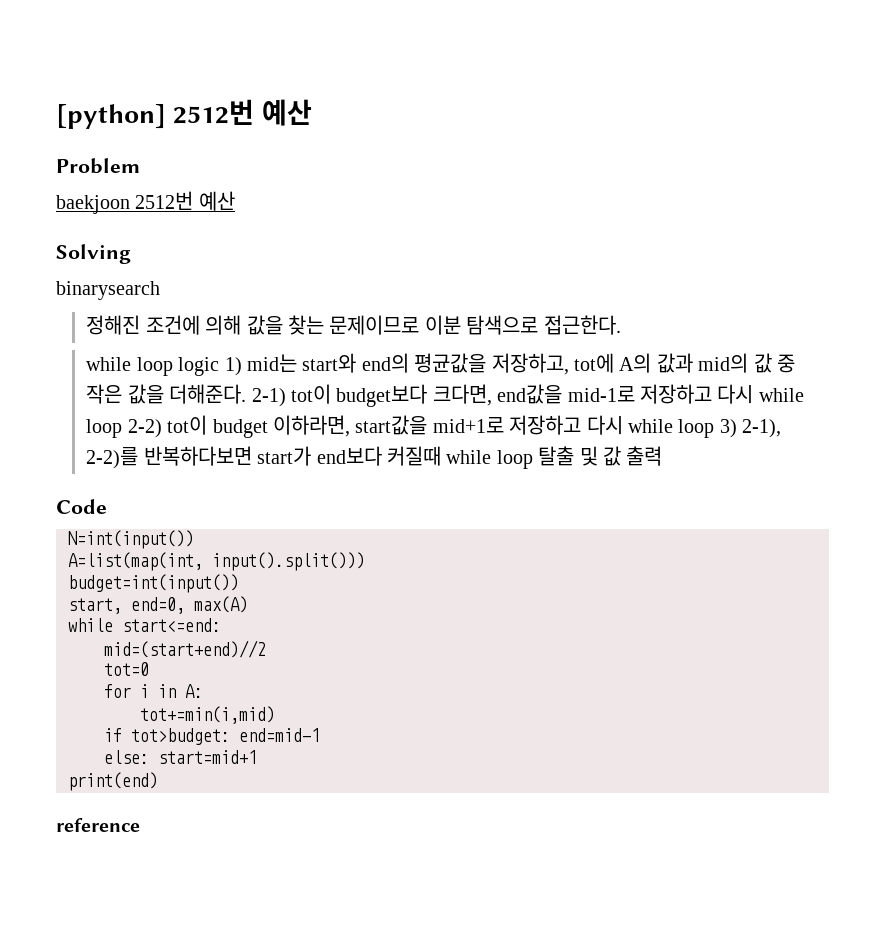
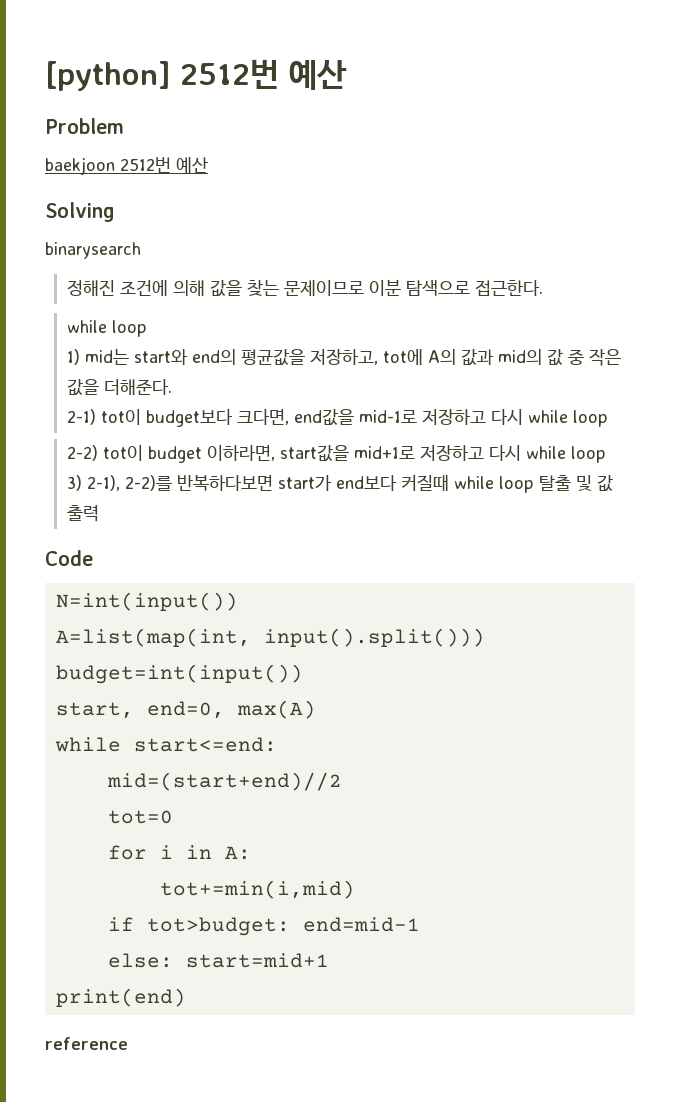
[178,357,220,376] logic -> (147, 328) //
(247, 394) none -> (172, 387) //
(123, 428) none -> (608, 418) //
(715, 428) none -> (606, 454) //

